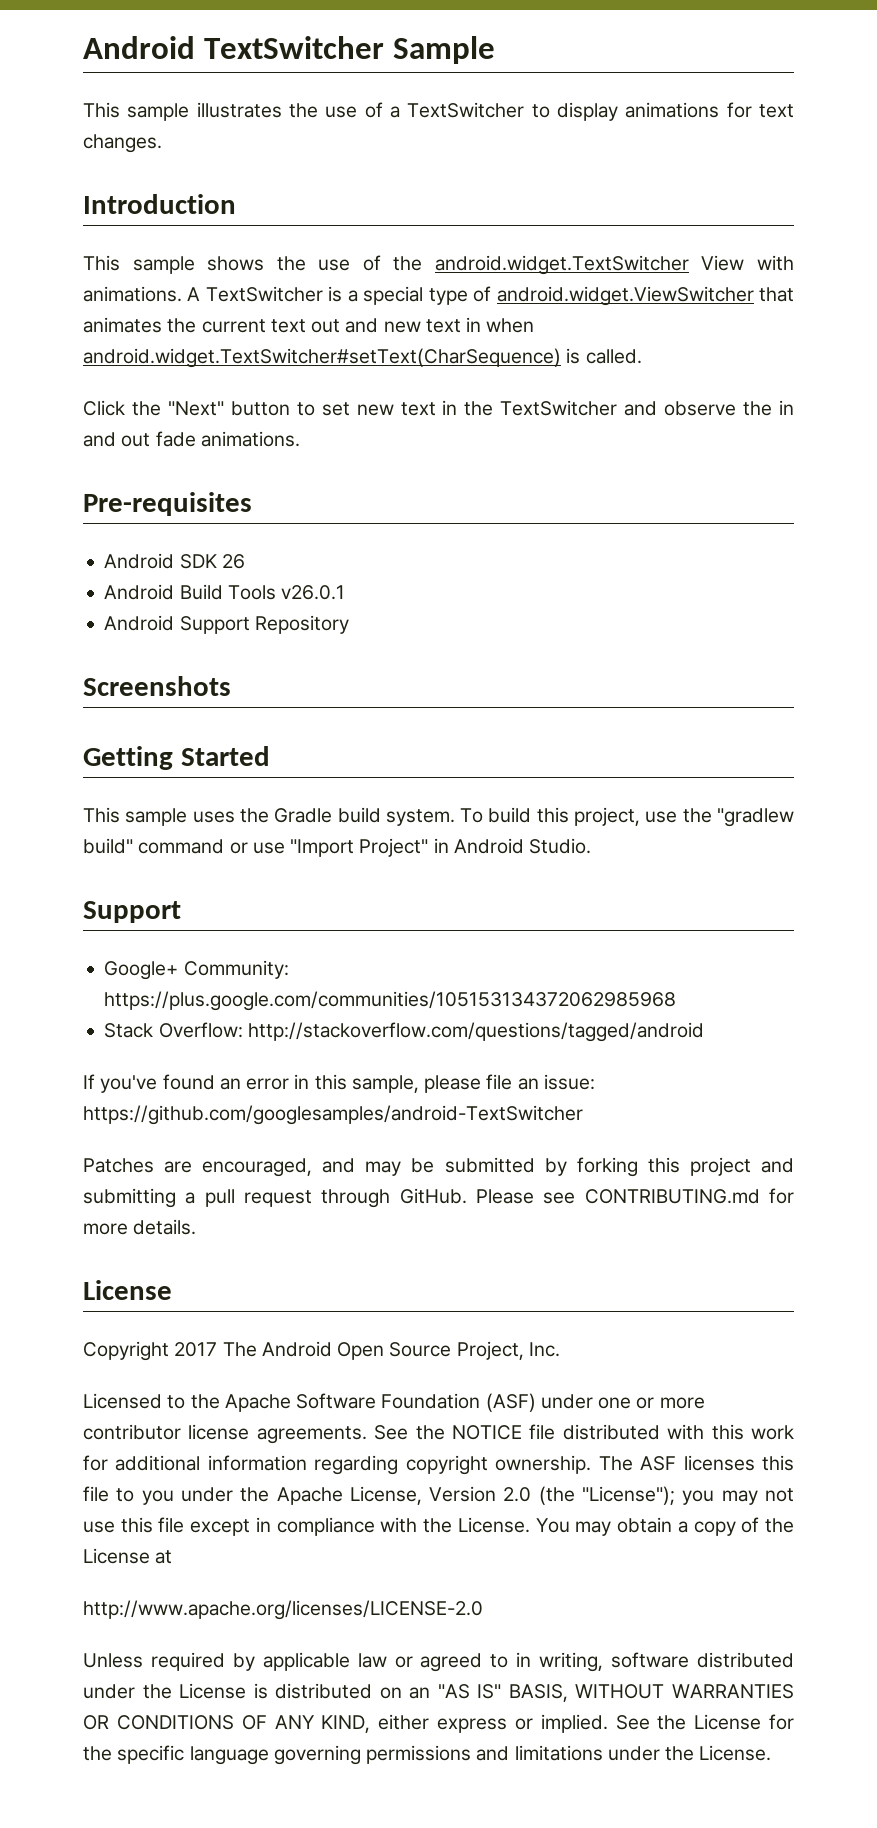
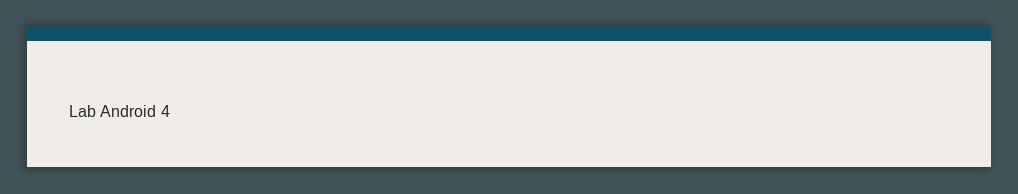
[83,36,495,64] [83,102,794,121] [83,134,162,153] [83,194,236,214] [83,255,794,275] [83,286,795,306] [83,317,535,333] [83,348,642,368] [83,400,795,416] [83,431,300,447] [83,492,252,516] [104,553,245,569] [104,584,346,600] [104,615,349,634] [83,676,231,696] [83,746,270,770] [83,807,794,827] [83,838,592,857] [83,901,181,923] [104,960,289,980] [104,991,677,1011] [104,1022,704,1042] [83,1074,595,1093] [83,1105,583,1125] [83,1157,795,1177] [83,1188,794,1208] [83,1219,197,1235] [83,1280,172,1300] [83,1341,560,1361] [83,1393,705,1412] [83,1424,794,1444] [83,1455,795,1475] [83,1486,794,1505] [83,1517,795,1536] [83,1548,173,1564] [83,1600,483,1620] [83,1652,795,1672] [83,1683,795,1702] [83,1714,794,1733] [83,1745,772,1765] Android TextSwitcher Sample // This sample illustrates the use of a TextSwitcher to display animations for text changes. // Introduction // This sample shows the use of the android.widget.TextSwitcher View with animations. A TextSwitcher is a special type of android.widget.ViewSwitcher that animates the current text out and new text in when android.widget.TextSwitcher#setText(CharSequence) is called. // Click the "Next" button to set new text in the TextSwitcher and observe the in and out fade animations. // Pre-requisites // Android SDK 26 // Android Build Tools v26.0.1 // Android Support Repository // Screenshots // Getting Started // This sample uses the Gradle build system. To build this project, use the "gradlew build" command or use "Import Project" in Android Studio. // Support // Google+ Community: https://plus.google.com/communities/105153134372062985968 // Stack Overflow: http://stackoverflow.com/questions/tagged/android // If you've found an error in this sample, please file an issue: https://github.com/googlesamples/android-TextSwitcher // Patches are encouraged, and may be submitted by forking this project and submitting a pull request through GitHub. Please see CONTRIBUTING.md for more details. // License // Copyright 2017 The Android Open Source Project, Inc. // Licensed to the Apache Software Foundation (ASF) under one or more contributor license agreements. See the NOTICE file distributed with this work for additional information regarding copyright ownership. The ASF licenses this file to you under the Apache License, Version 2.0 (the "License"); you may not use this file except in compliance with the License. You may obtain a copy of the License at // http://www.apache.org/licenses/LICENSE-2.0 // Unless required by applicable law or agreed to in writing, software distributed under the License is distributed on an "AS IS" BASIS, WITHOUT WARRANTIES OR CONDITIONS OF ANY KIND, either express or implied. See the License for the specific language governing permissions and limitations under the License. -> [69,105,170,117] Lab Android 4

